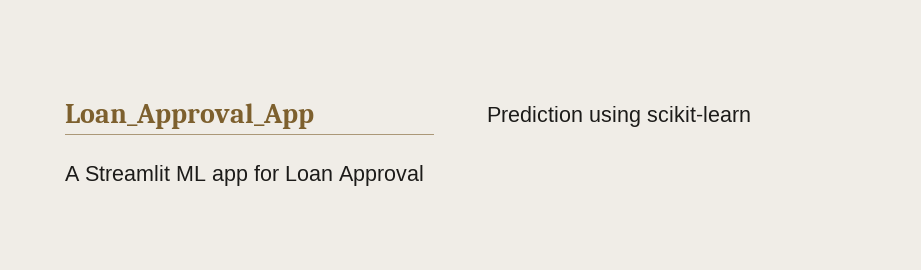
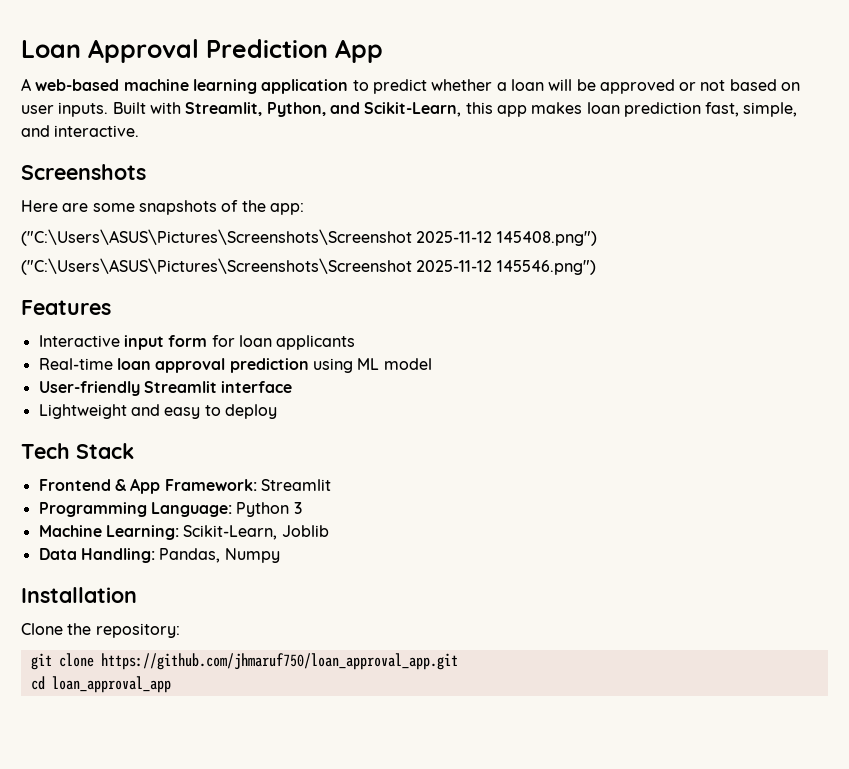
[65,103,314,129] [65,165,424,186] [487,106,751,127] Loan_Approval_App // A Streamlit ML app for Loan Approval Prediction using scikit-learn -> [21,39,383,63] [21,78,801,94] [21,102,798,117] [21,125,140,137] [21,164,146,180] [21,200,304,215] [21,229,597,246] [21,258,596,275] [21,300,111,315] [38,335,356,350] [38,358,432,373] [38,381,293,396] [38,404,277,419] [21,443,134,459] [38,478,331,494] [38,502,302,517] [38,525,329,540] [38,548,280,563] [21,587,137,603] [21,623,180,638] [30,653,458,670] [30,676,171,693] Loan Approval Prediction App // A web-based machine learning application to predict whether a loan will be approved or not based on user inputs. Built with Streamlit, Python, and Scikit-Learn, this app makes loan prediction fast, simple, and interactive. // Screenshots // Here are some snapshots of the app: // ("C:\Users\ASUS\Pictures\Screenshots\Screenshot 2025-11-12 145408.png") // ("C:\Users\ASUS\Pictures\Screenshots\Screenshot 2025-11-12 145546.png") // Features // Interactive input form for loan applicants // Real-time loan approval prediction using ML model // User-friendly Streamlit interface // Lightweight and easy to deploy // Tech Stack // Frontend & App Framework: Streamlit // Programming Language: Python 3 // Machine Learning: Scikit-Learn, Joblib // Data Handling: Pandas, Numpy // Installation // Clone the repository: // git clone https://github.com/jhmaruf750/loan_approval_app.git // cd loan_approval_app

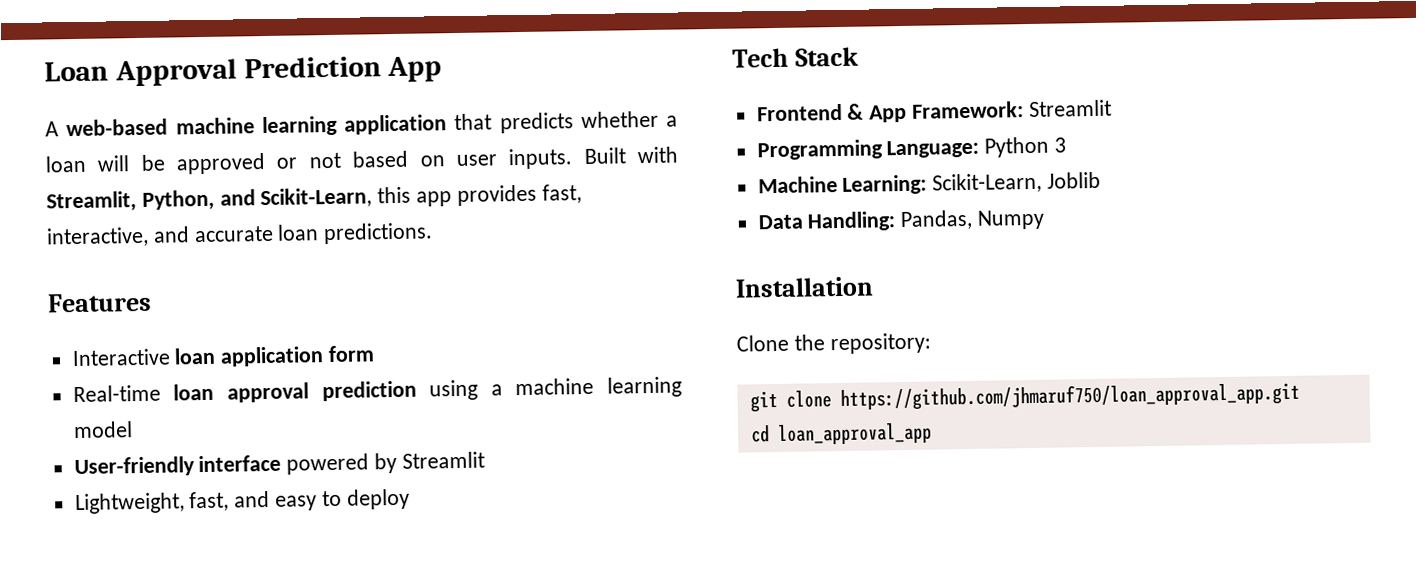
[352,79,427,94] to predict -> [454,112,574,134] that predicts
[531,102,798,117] [21,125,140,137] [21,164,146,180] [21,200,304,215] [21,229,597,246] [21,258,596,275] makes loan prediction fast, simple, and interactive. // Screenshots // Here are some snapshots of the app: // ("C:\Users\ASUS\Pictures\Screenshots\Screenshot 2025-11-12 145408.png") // ("C:\Users\ASUS\Pictures\Screenshots\Screenshot 2025-11-12 145546.png") -> [456,184,582,207] [46,222,434,248] provides fast, interactive, and accurate loan predictions.
[123,335,164,350] input -> [174,346,325,367] loan application
[211,335,356,350] for loan applicants -> (376, 354) none
[357,358,380,370] ML -> [490,376,682,398] a machine learning
[143,381,293,393] [38,404,127,419] Streamlit interface // Lightweight -> [198,451,485,475] [74,491,230,515] interface powered by Streamlit // Lightweight, fast,

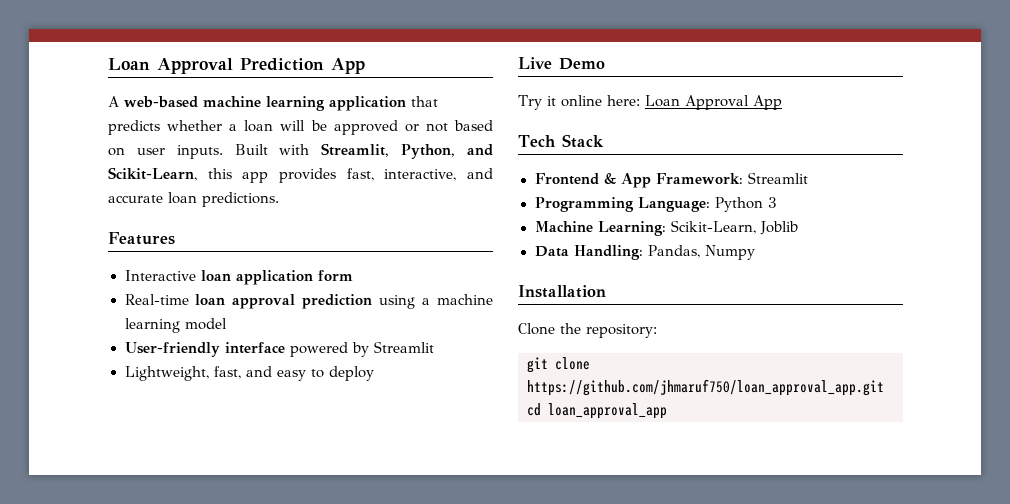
(410, 499) none -> [518,57,605,70] [518,95,782,110] // Live Demo // Try it online here: Loan Approval App

